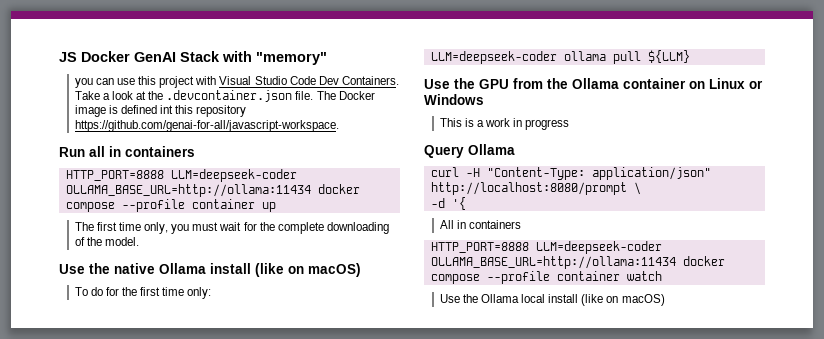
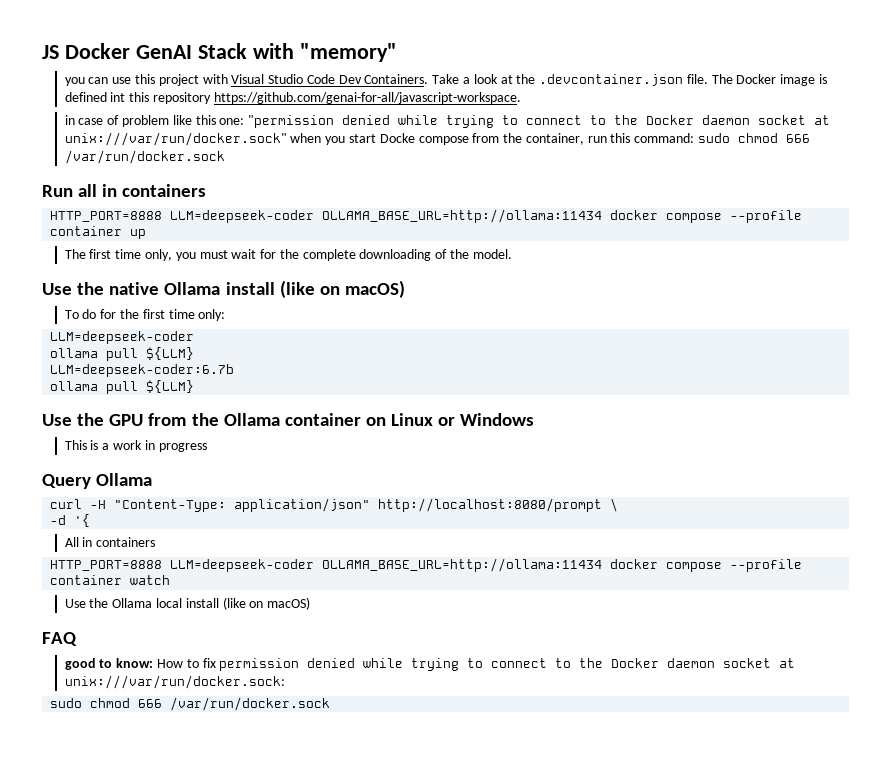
(339, 126) none -> [64,115,831,128] [64,132,810,146] [64,150,225,164] // in case of problem like this one: "permission denied while trying to connect to the Docker daemon socket at unix:///var/run/docker.sock" when you start Docke compose from the container, run this command: sudo chmod 666 /var/run/docker.sock
(557, 57) none -> [50,347,195,361] [50,364,235,377] // ollama pull ${LLM} // LLM=deepseek-coder:6.7b //
(665, 300) none -> [42,632,77,646] [64,658,796,671] [64,675,285,689] [50,697,331,711] // FAQ // good to know: How to fix permission denied while trying to connect to the Docker daemon socket at unix:///var/run/docker.sock: // sudo chmod 666 /var/run/docker.sock

